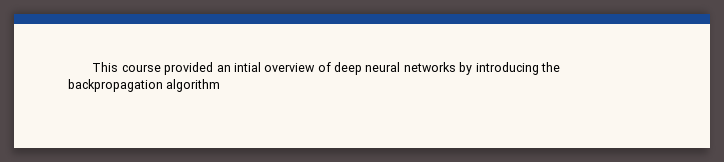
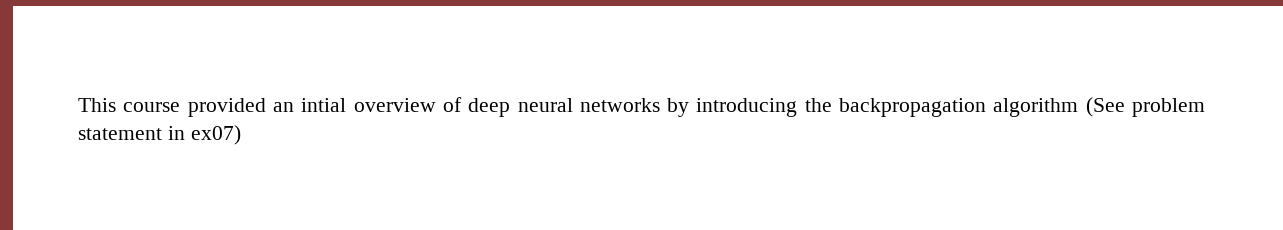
(221, 85) none -> [1085,97,1205,117] [78,125,241,145] (See problem statement in ex07)

